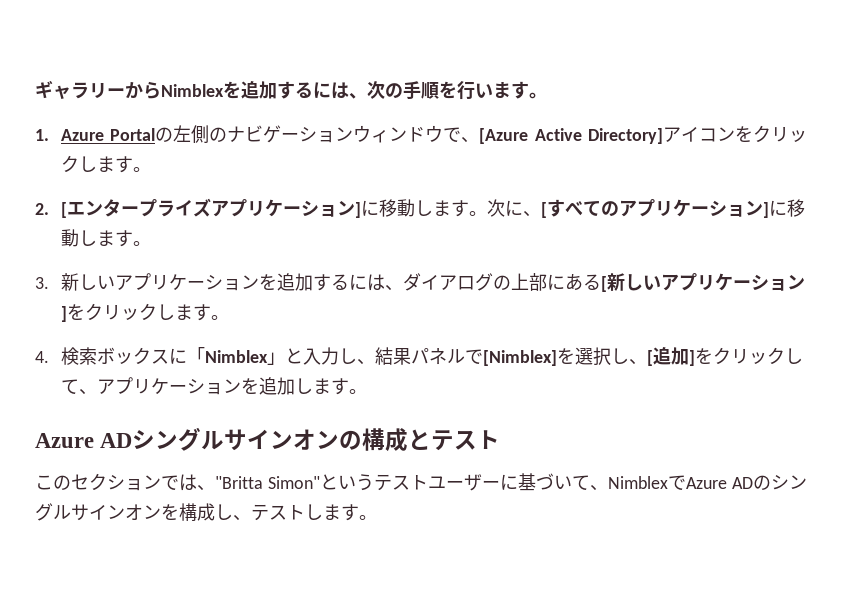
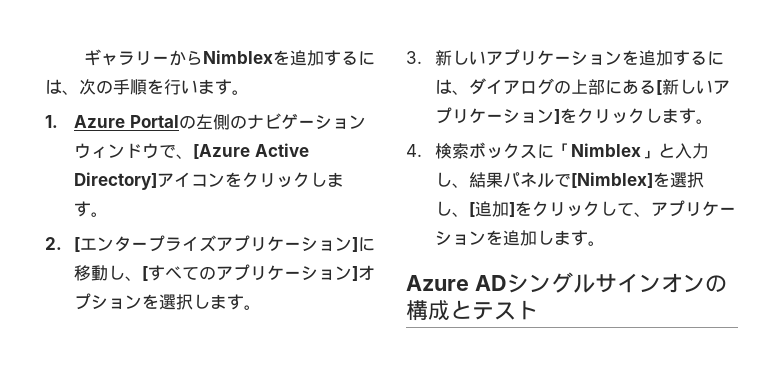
[433,199,524,217] ます。次に -> (126, 272) none
[769,199,806,217] [61,229,80,247] に移動 -> [358,265,376,280] [74,293,194,310] オプションを選択
[35,473,807,491] [35,503,377,521] // このセクションでは、"Britta Simon"というテストユーザーに基づいて、NimblexでAzure ADのシングルサインオンを構成し、テストします。 -> (538, 310) none

